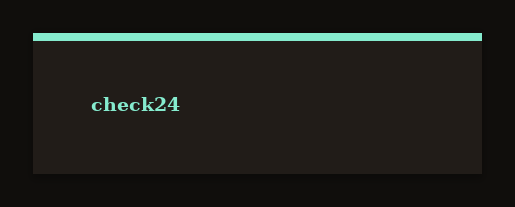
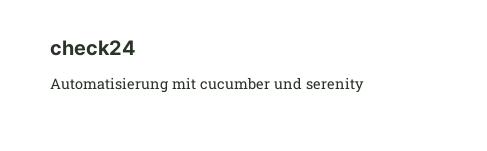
(180, 104) none -> [50,77,364,93] // Automatisierung mit cucumber und serenity

